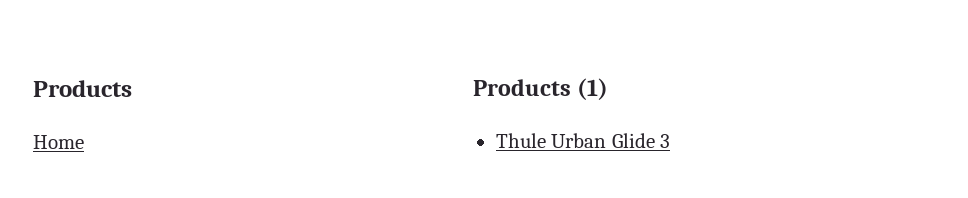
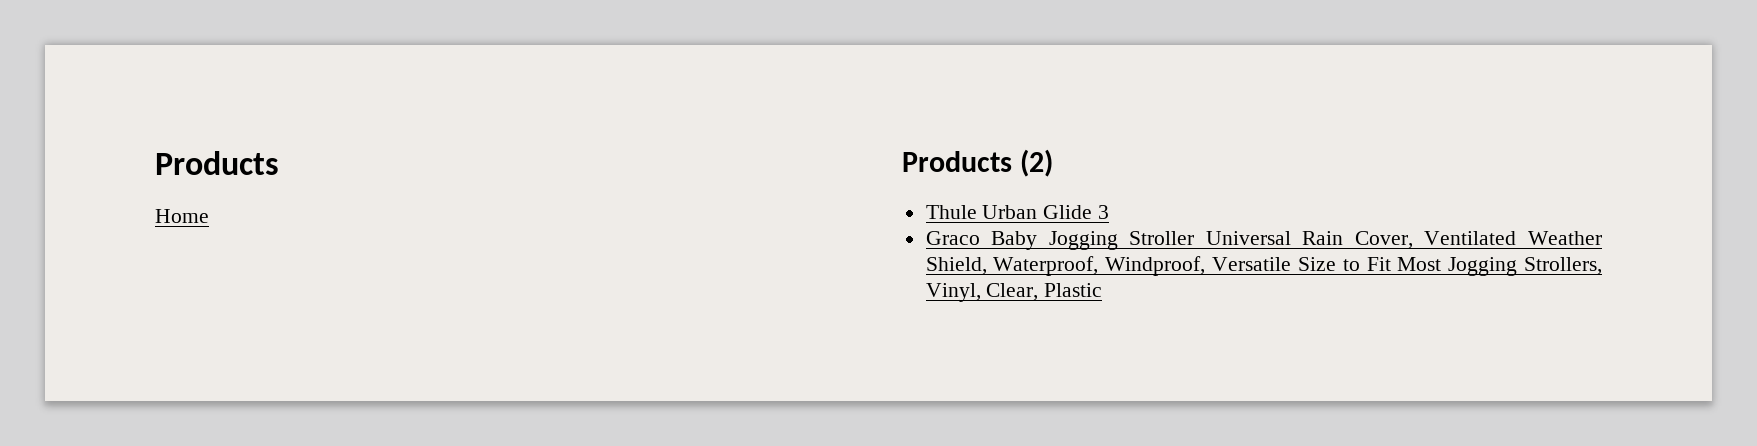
[577,78,609,100] (1) -> [1020,149,1054,177] (2)
(671, 141) none -> [925,231,1602,250] [925,256,1602,276] [925,283,1103,302] // Graco Baby Jogging Stroller Universal Rain Cover, Ventilated Weather Shield, Waterproof, Windproof, Versatile Size to Fit Most Jogging Strollers, Vinyl, Clear, Plastic

